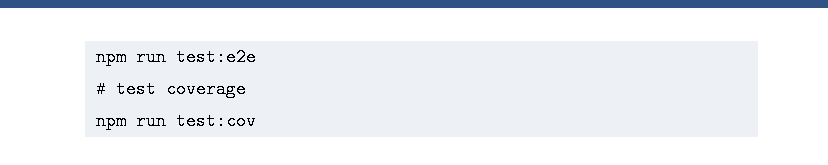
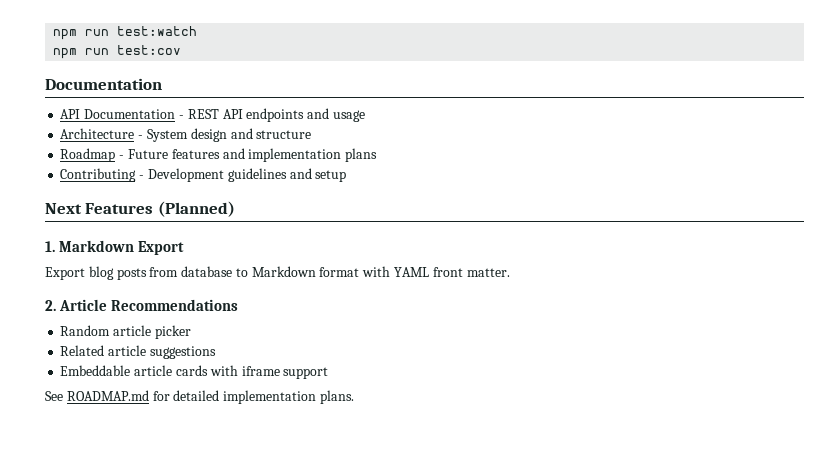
[95,48,256,66] [95,80,246,98] npm run test:e2e // # test coverage -> [53,26,198,40] npm run test:watch
(256, 121) none -> [45,78,162,90] [60,108,365,122] [60,128,312,142] [60,148,378,162] [60,168,347,182] [45,201,235,217] [45,240,185,255] [45,266,510,280] [45,299,239,311] [60,325,191,339] [60,345,216,359] [60,365,329,379] [45,390,354,404] // Documentation // API Documentation - REST API endpoints and usage // Architecture - System design and structure // Roadmap - Future features and implementation plans // Contributing - Development guidelines and setup // Next Features (Planned) // 1. Markdown Export // Export blog posts from database to Markdown format with YAML front matter. // 2. Article Recommendations // Random article picker // Related article suggestions // Embeddable article cards with iframe support // See ROADMAP.md for detailed implementation plans.

